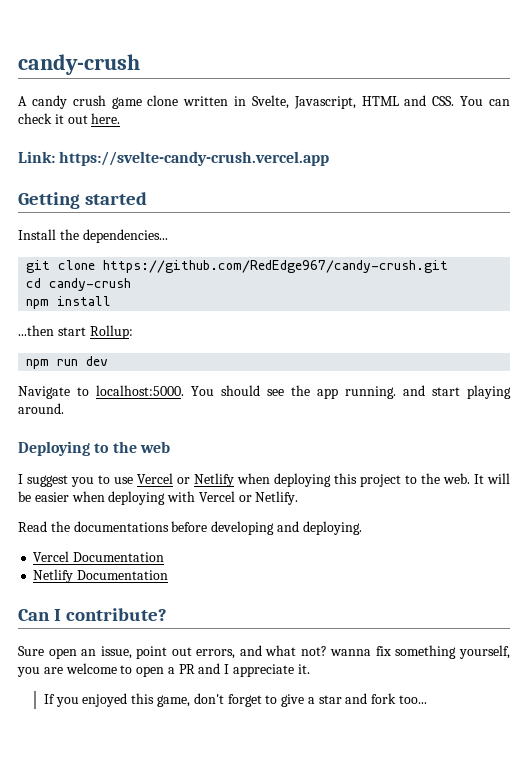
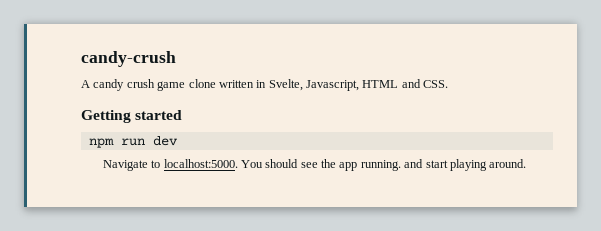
[460,96,511,106] [18,113,121,124] [18,151,330,166] [18,192,148,209] [18,229,168,243] [26,260,449,273] [26,278,132,291] [26,296,112,309] [18,325,133,339] You can check it out here. // Link: https://svelte-candy-crush.vercel.app // Getting started // Install the dependencies... // git clone https://github.com/RedEdge967/candy-crush.git // cd candy-crush // npm install // ...then start Rollup: -> [81,110,183,123] // Getting started
[18,441,170,456] [18,473,510,487] [18,491,299,505] [18,521,362,535] [33,551,165,562] [33,569,169,583] [18,608,168,621] [18,645,511,659] [17,663,310,677] [43,693,427,707] // Deploying to the web // I suggest you to use Vercel or Netlify when deploying this project to the web. It will be easier when deploying with Vercel or Netlify. // Read the documentations before developing and deploying. // Vercel Documentation // Netlify Documentation // Can I contribute? // Sure open an issue, point out errors, and what not? wanna fix something yourself, you are welcome to open a PR and I appreciate it. // If you enjoyed this game, don't forget to give a star and fork too... -> (527, 163) none

